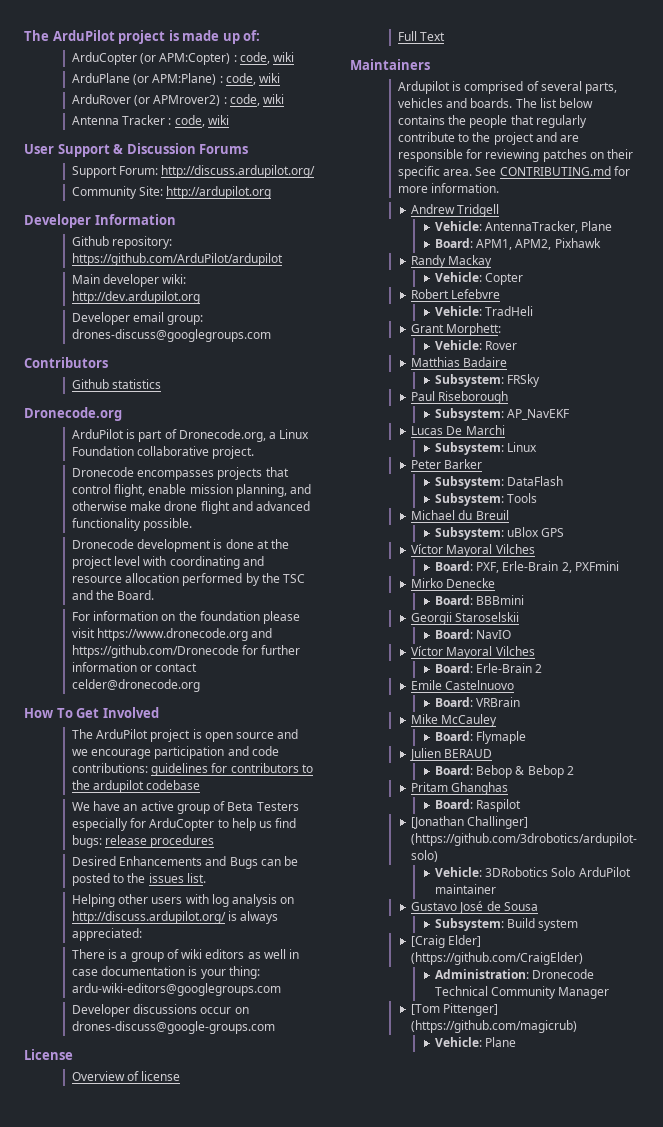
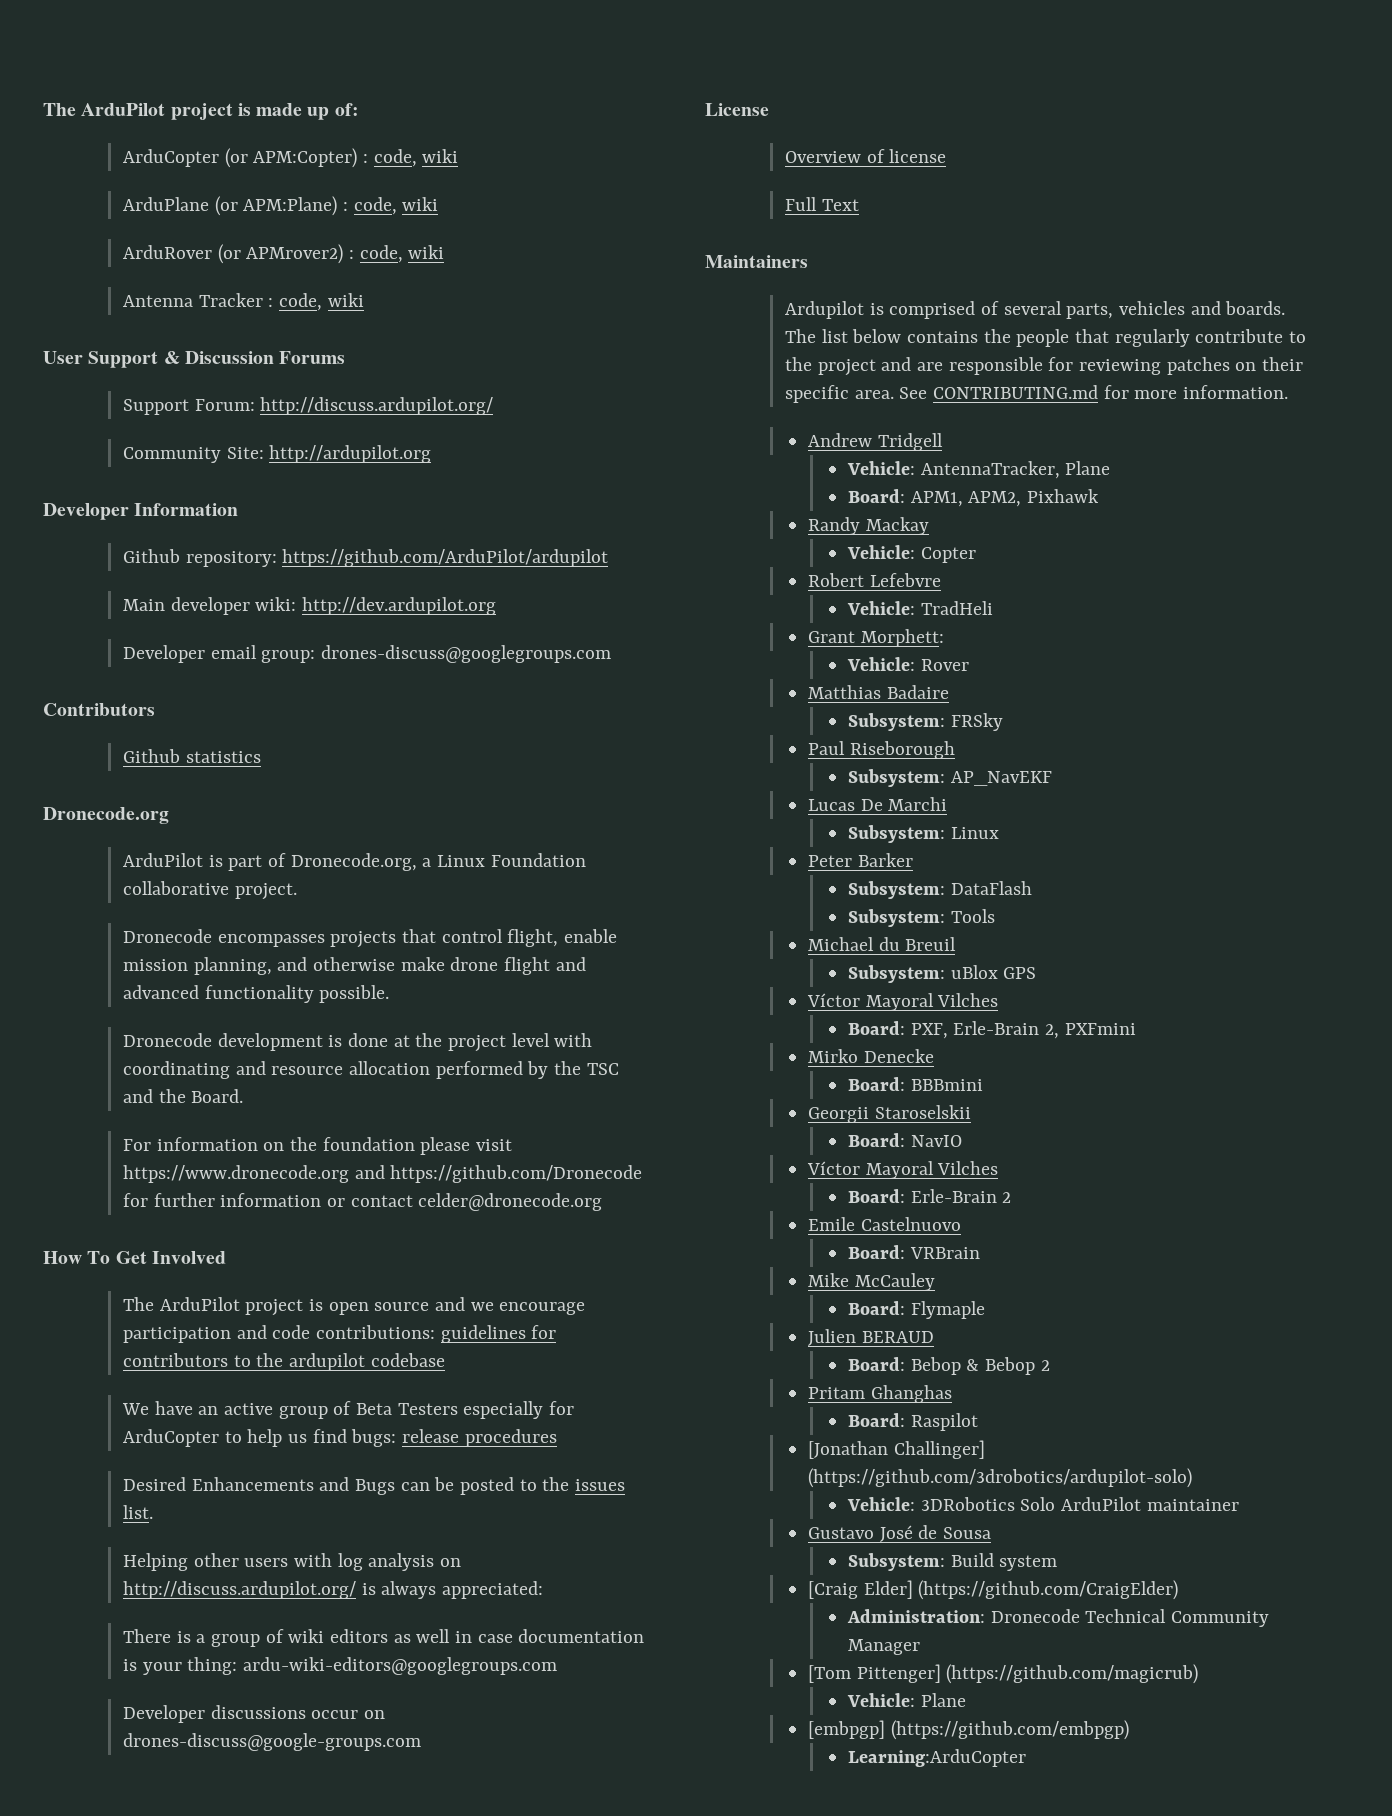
(517, 1042) none -> [808,1720,1129,1740] [847,1749,1026,1767] // [embpgp] (https://github.com/embpgp) // Learning:ArduCopter

